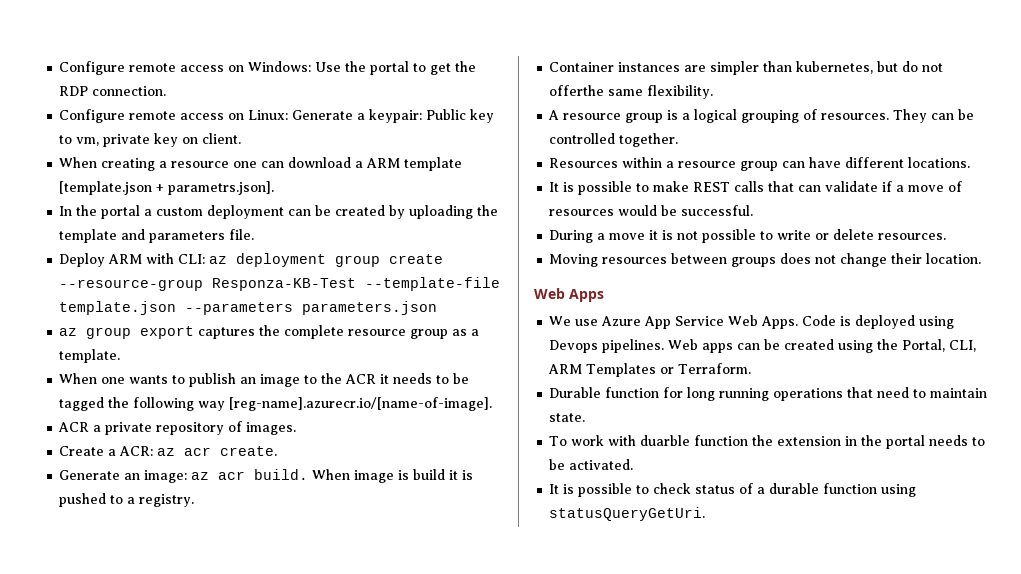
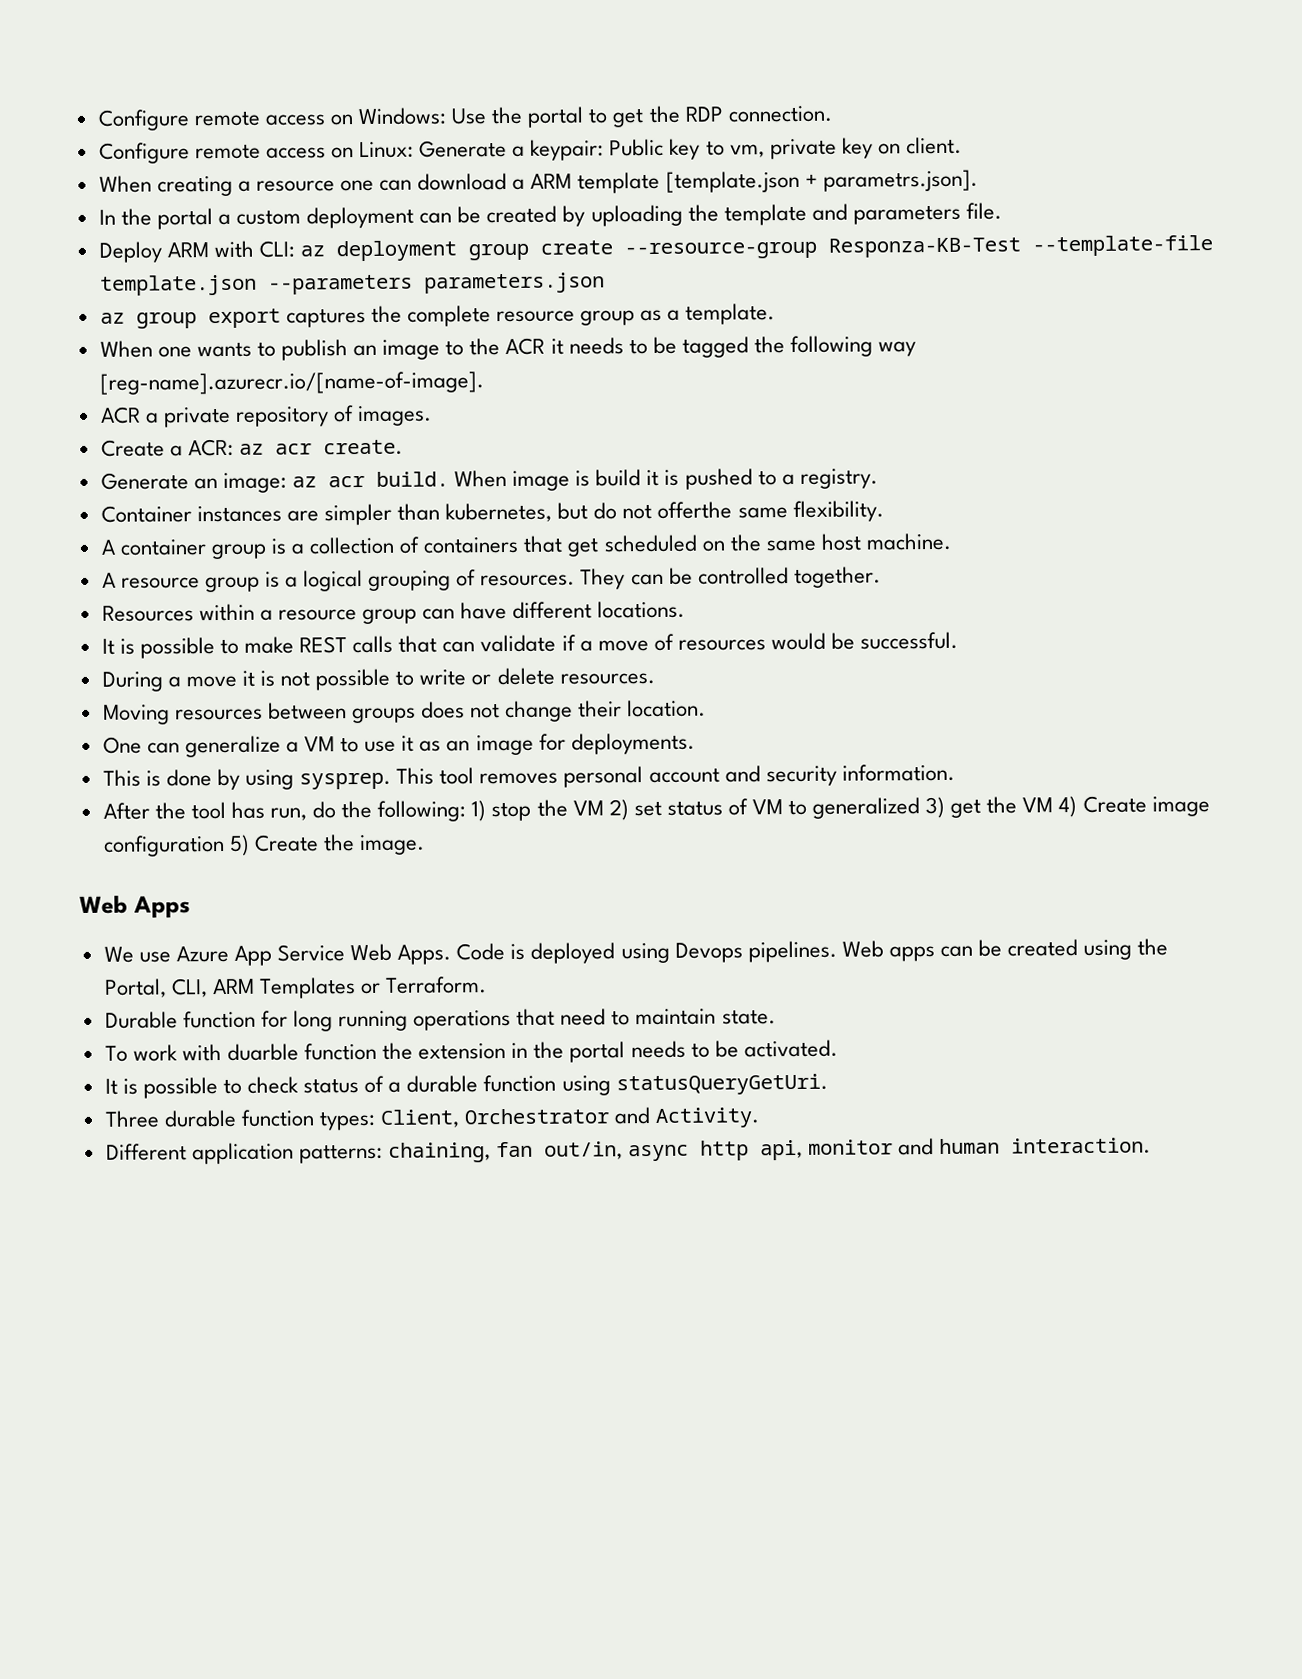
(714, 92) none -> [100,532,951,560] // A container group is a collection of containers that get scheduled on the same host machine.
(982, 258) none -> [102,732,695,758] [102,763,955,791] [102,795,1210,822] [102,834,426,857] // One can generalize a VM to use it as an image for deployments. // This is done by using sysprep. This tool removes personal account and security information. // After the tool has run, do the following: 1) stop the VM 2) set status of VM to generalized 3) get the VM 4) Create image configuration 5) Create the image.
(706, 514) none -> [104,1107,761,1131] [105,1137,1152,1165] // Three durable function types: Client, Orchestrator and Activity. // Different application patterns: chaining, fan out/in, async http api, monitor and human interaction.

